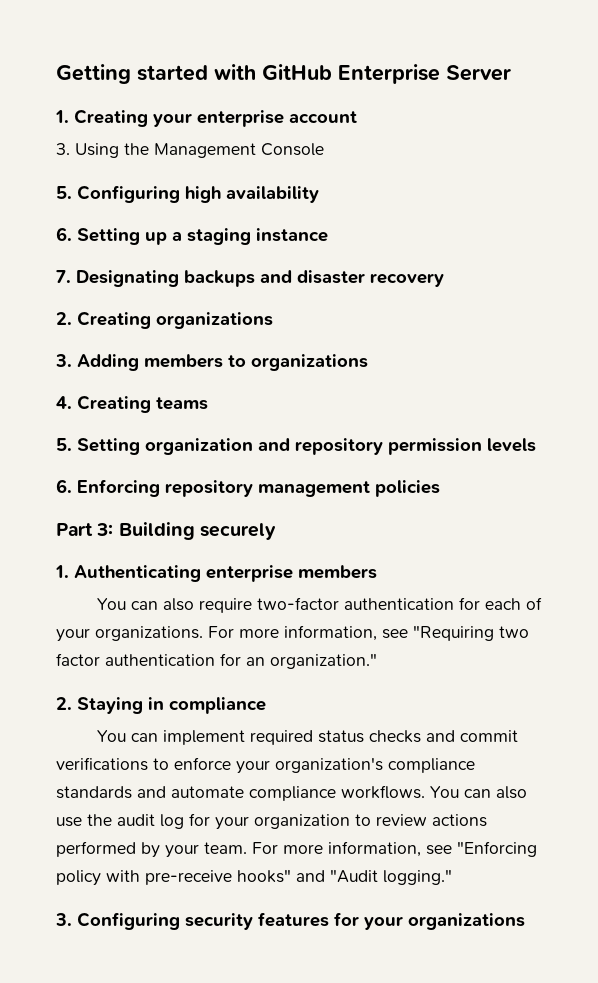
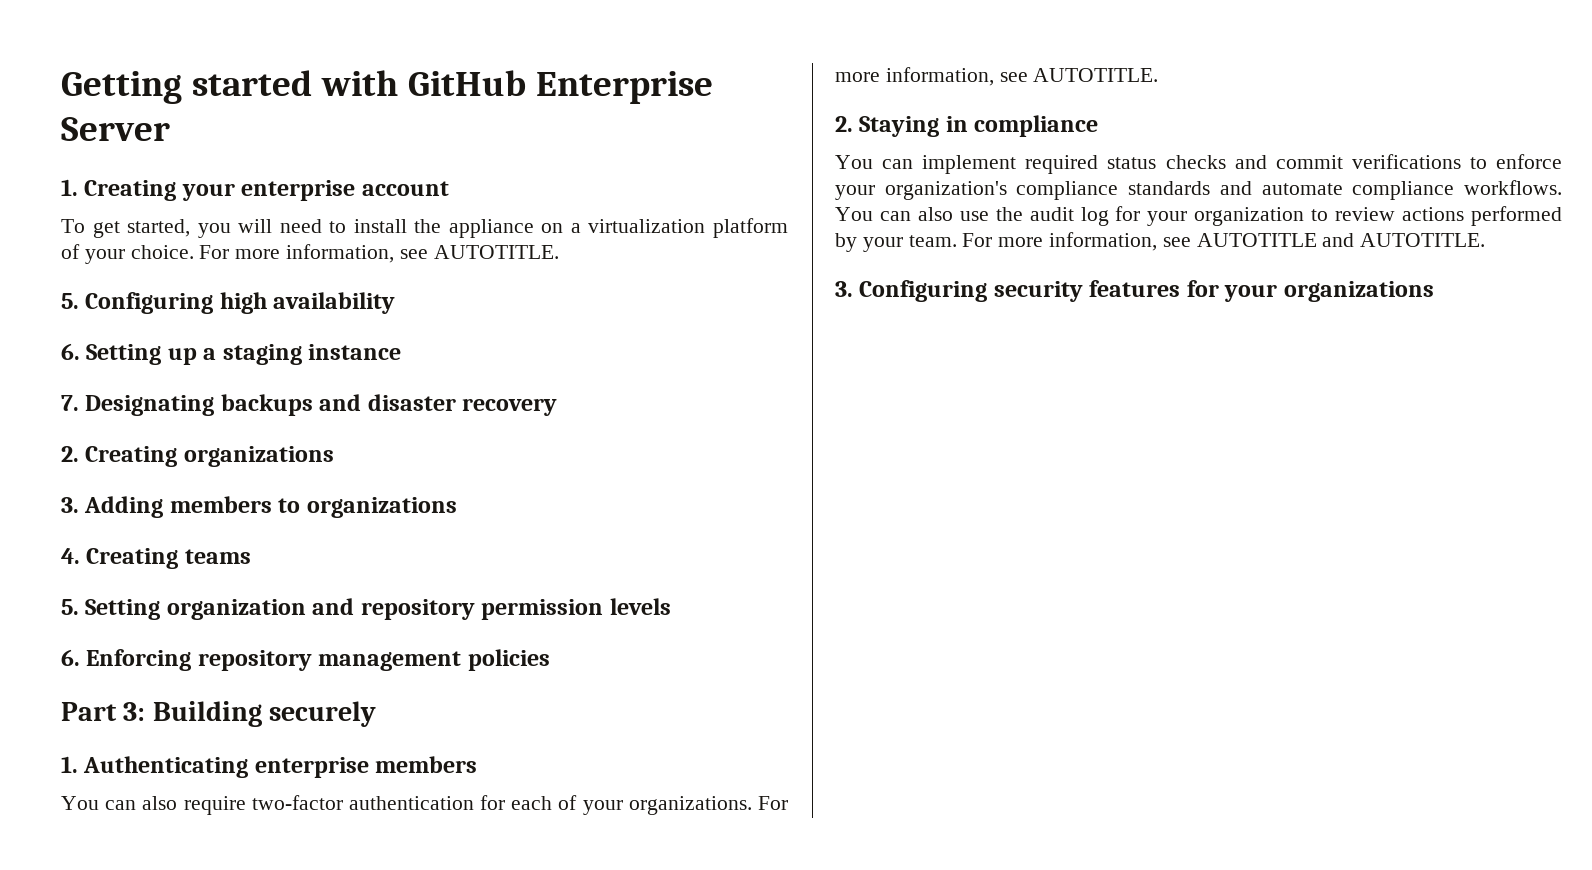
[56,143,324,158] 3. Using the Management Console -> [61,218,789,238] [61,244,559,264] To get started, you will need to install the appliance on a virtualization platform of your choice. For more information, see AUTOTITLE.
[413,625,529,641] [56,653,377,669] "Requiring two factor authentication for an organization." -> [1033,68,1159,82] AUTOTITLE.
[457,841,537,857] [56,869,452,886] "Enforcing policy with pre-receive hooks" and "Audit logging." -> [1196,233,1486,247] AUTOTITLE and AUTOTITLE.

